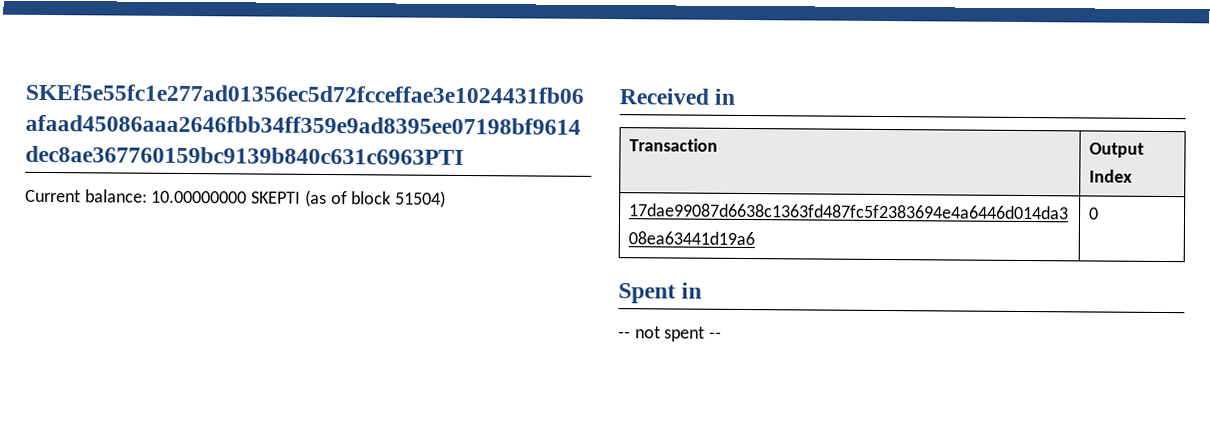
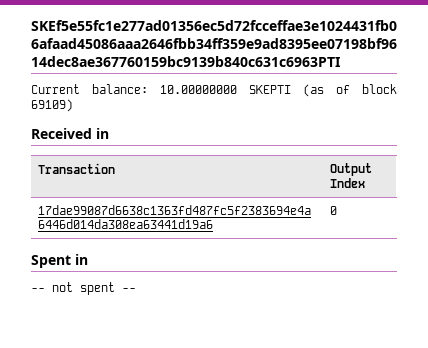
[395,190,447,208] 51504) -> [31,99,73,112] 69109)

